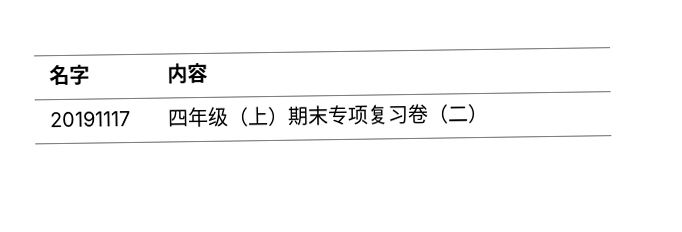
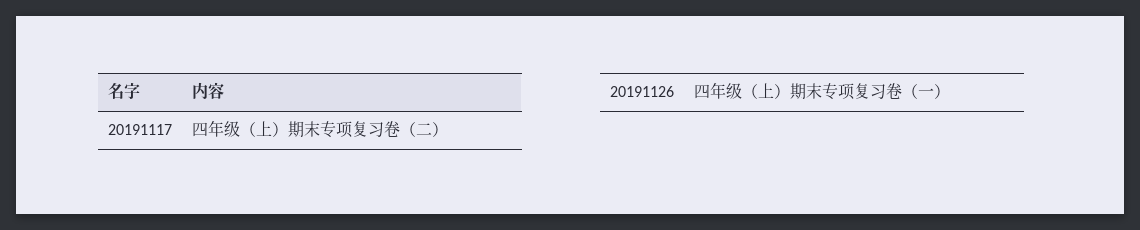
(489, 113) none -> [609,86,674,97] [693,82,950,100] // 20191126 | 四年级（上）期末专项复习卷（一）

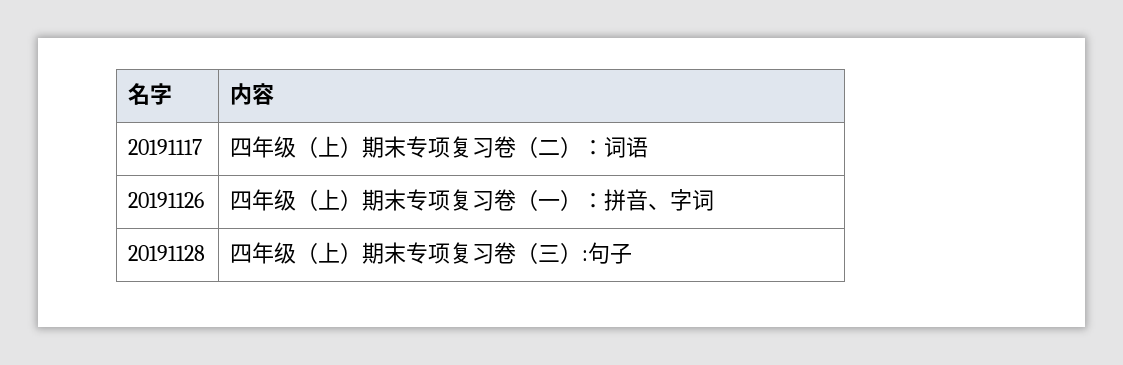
(448, 129) none -> [582,137,649,158] ：词语
(950, 91) none -> [582,189,715,211] [128,245,206,261] [230,242,633,264] ：拼音、字词 // 20191128 | 四年级（上）期末专项复习卷（三）:句子

